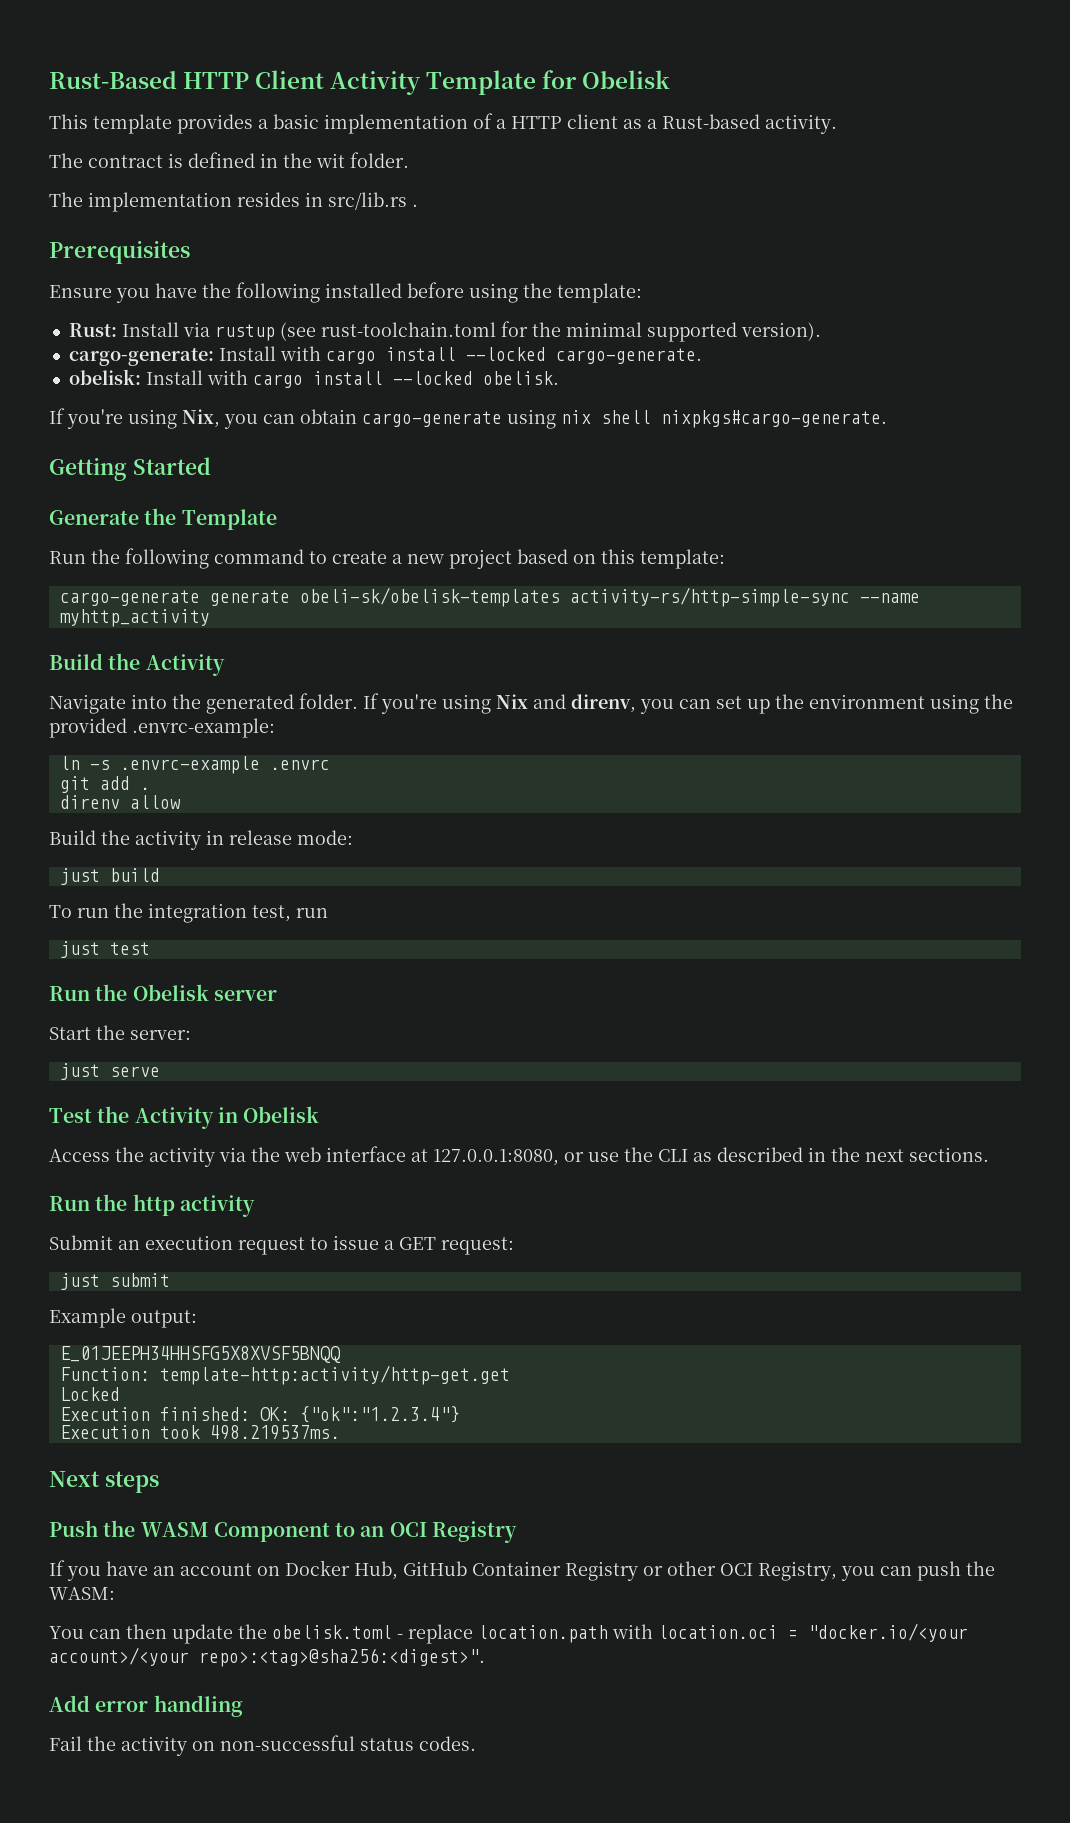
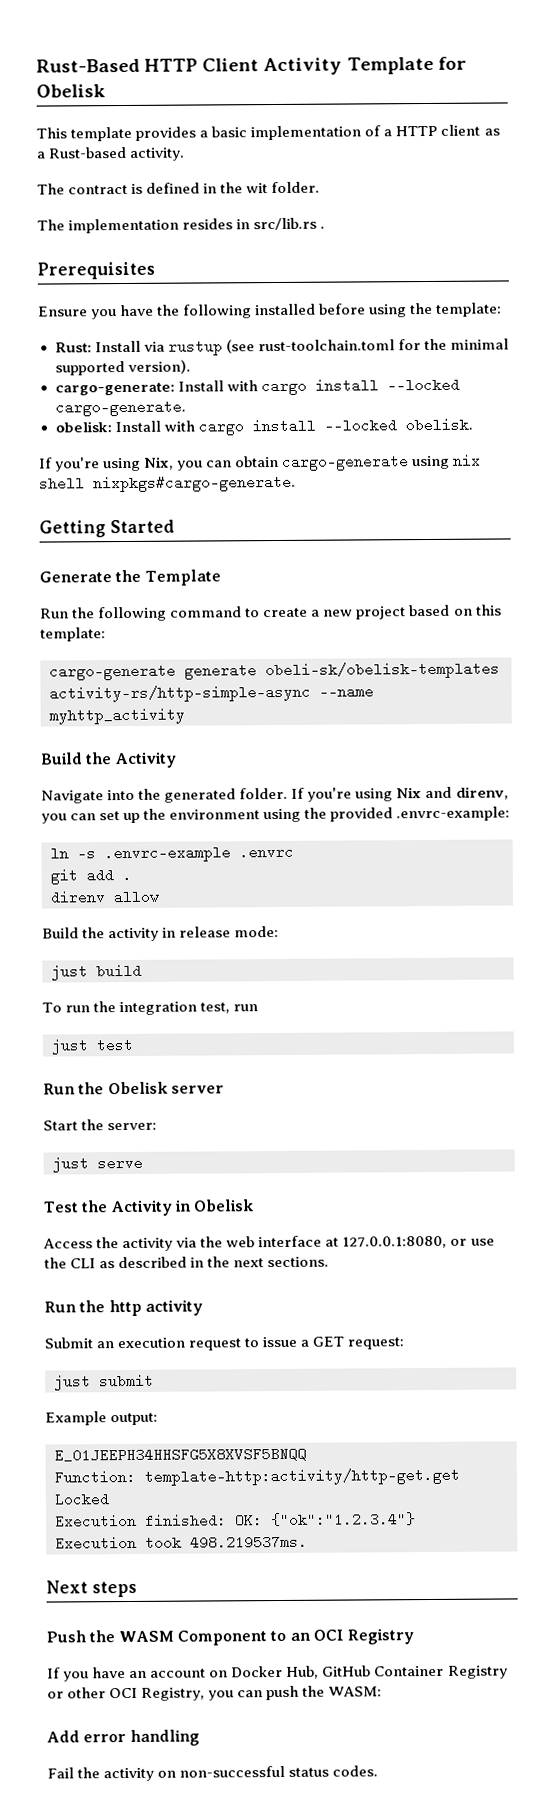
[569,587,850,607] activity-rs/http-simple-sync -> [49,684,311,703] activity-rs/http-simple-async
[49,1623,968,1644] [49,1647,485,1667] // You can then update the obelisk.toml - replace location.path with location.oci = "docker.io/<your account>/<your repo>:<tag>@sha256:<digest>". -> (383, 1691) none

